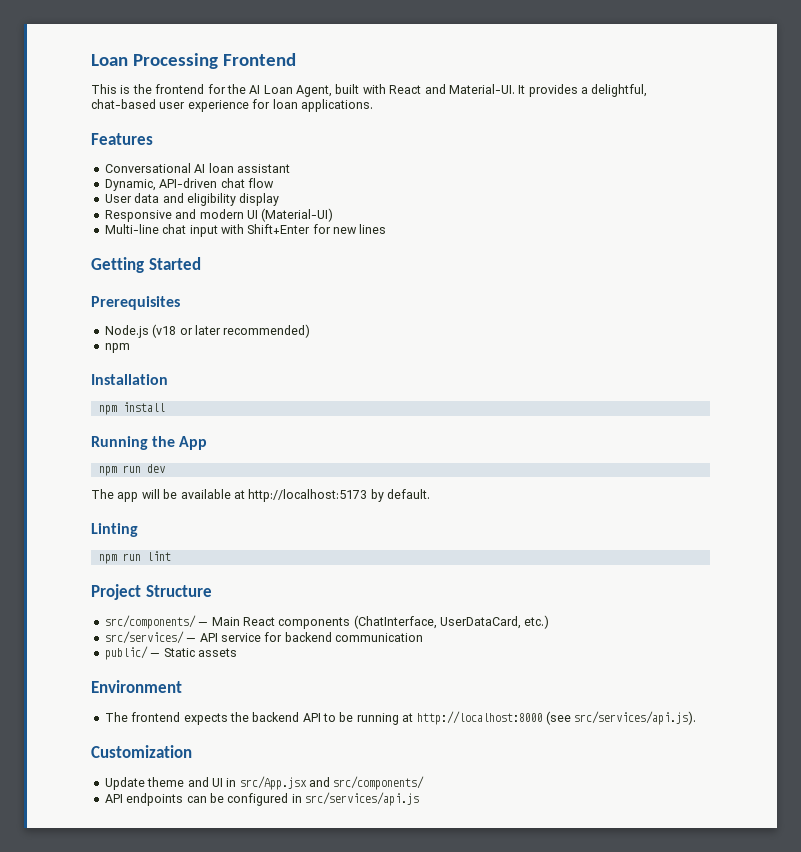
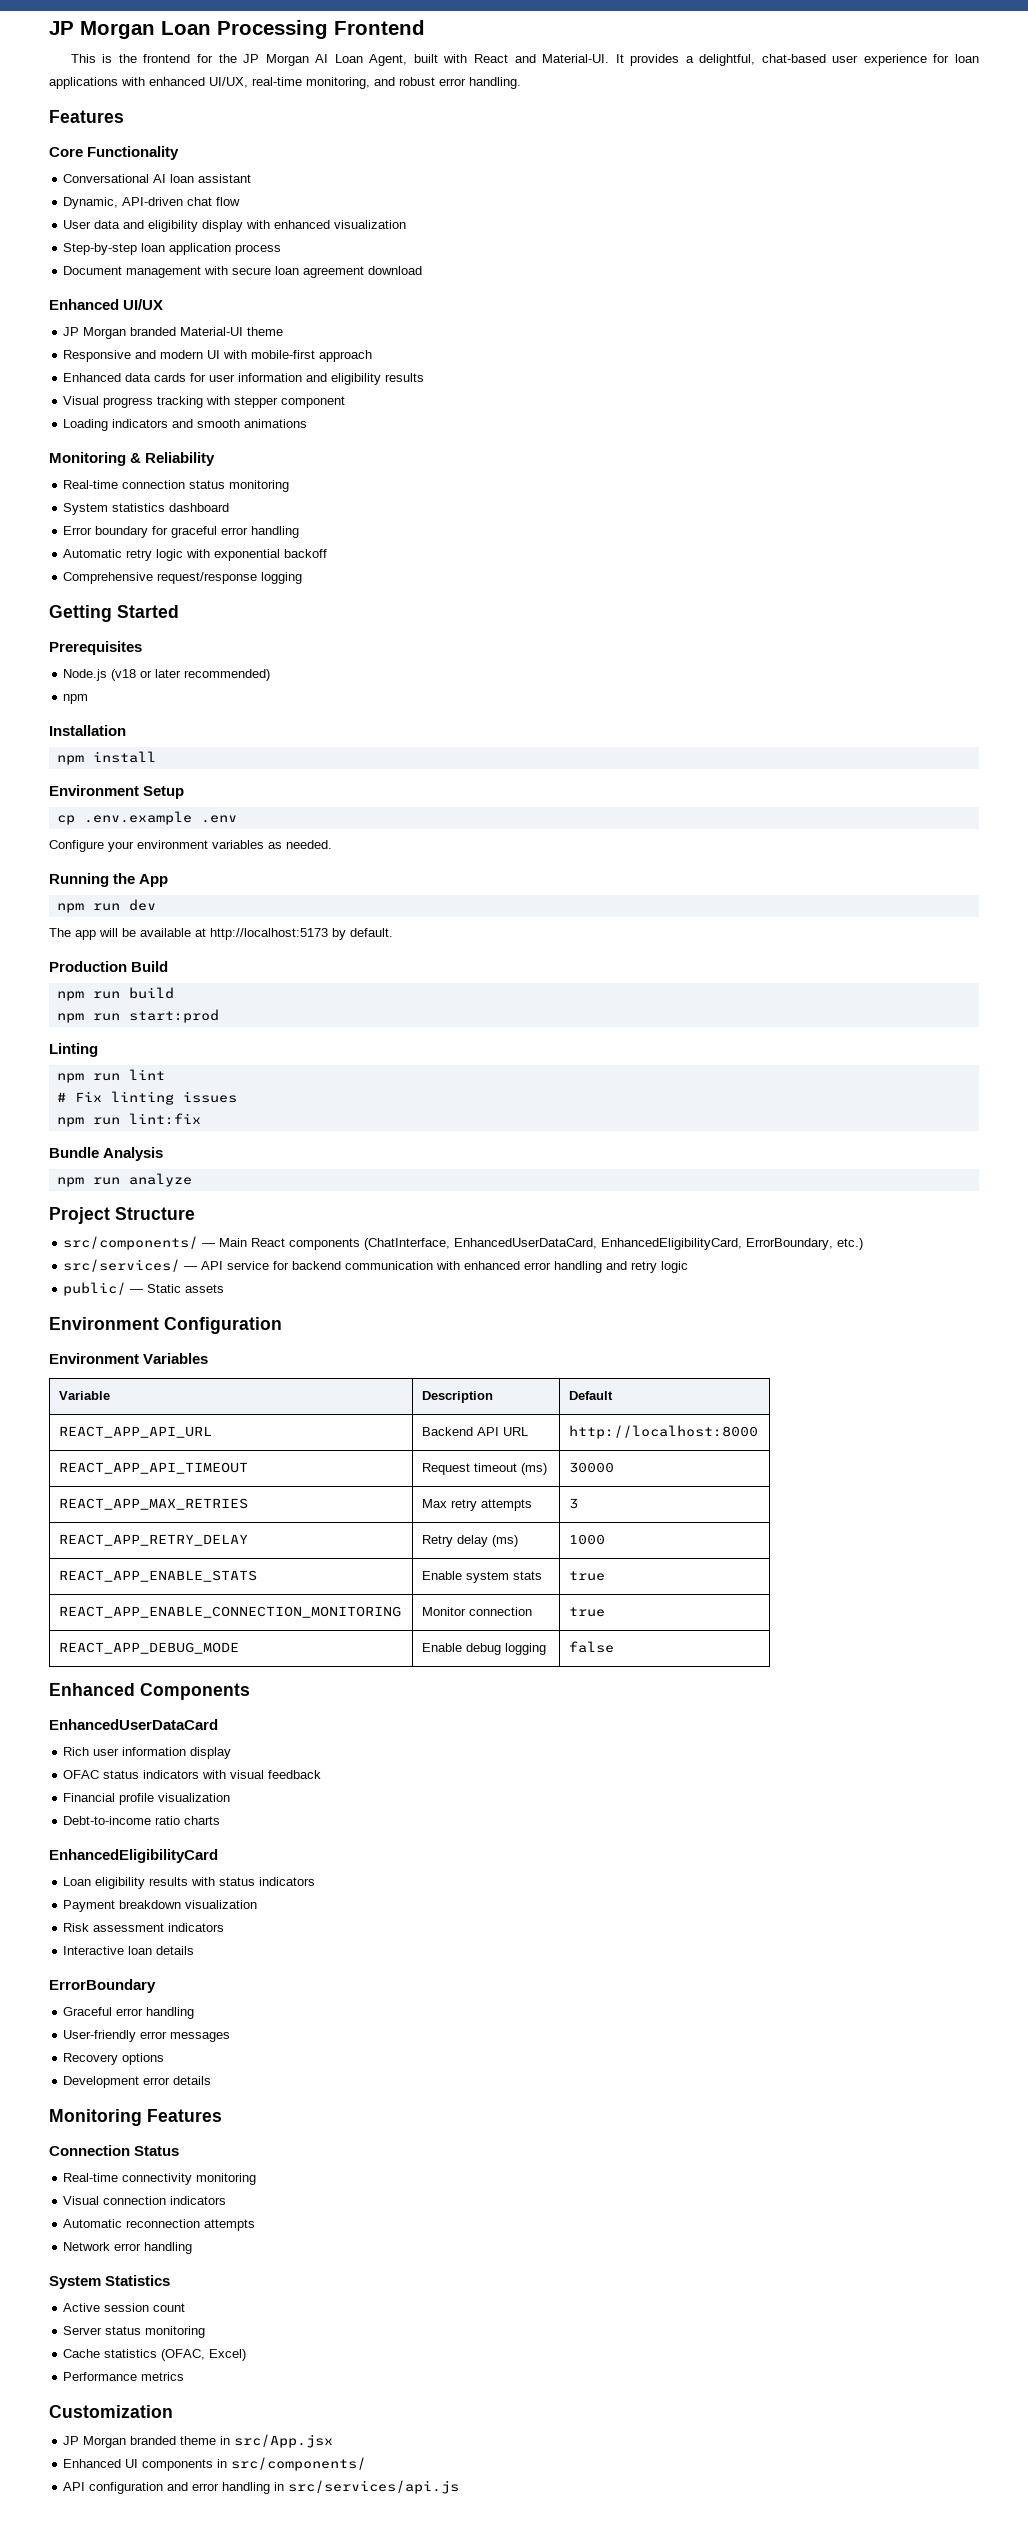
(91, 60) none -> [49,21,155,39] JP Morgan
(246, 89) none -> [243,54,309,66] JP Morgan
[300,99,373,112] [91,133,153,145] applications. // Features -> [49,77,521,89] [49,110,124,123] [49,146,180,160] applications with enhanced UI/UX, real-time monitoring, and robust error handling. // Features // Core Functionality
[104,208,334,222] [104,224,387,237] // Responsive and modern UI (Material-UI) // Multi-line chat input with Shift+Enter for new lines -> [246,220,407,229] [63,243,282,255] [63,266,423,278] [49,299,164,310] [63,327,284,339] [63,350,373,362] [63,373,425,385] [63,396,346,408] [63,419,308,431] [49,452,216,466] [63,480,290,492] [63,503,230,515] [63,526,300,538] [63,549,328,561] [63,572,303,584] with enhanced visualization // Step-by-step loan application process // Document management with secure loan agreement download // Enhanced UI/UX // JP Morgan branded Material-UI theme // Responsive and modern UI with mobile-first approach // Enhanced data cards for user information and eligibility results // Visual progress tracking with stepper component // Loading indicators and smooth animations // Monitoring & Reliability // Real-time connection status monitoring // System statistics dashboard // Error boundary for graceful error handling // Automatic retry logic with exponential backoff // Comprehensive request/response logging
(165, 407) none -> [49,785,185,799] [56,811,237,825] [49,840,332,852] // Environment Setup // cp .env.example .env // Configure your environment variables as needed.
[91,523,138,537] [98,551,171,564] Linting // npm run lint -> [49,961,169,972] [56,987,174,1001] [56,1009,219,1023] [49,1043,98,1057] [56,1069,165,1083] [56,1091,237,1105] [56,1113,201,1127] [49,1147,164,1161] [56,1173,192,1187] Production Build // npm run build // npm run start:prod // Linting // npm run lint // # Fix linting issues // npm run lint:fix // Bundle Analysis // npm run analyze
[440,616,521,629] UserDataCard, -> [454,1238,834,1250] EnhancedUserDataCard, EnhancedEligibilityCard, ErrorBoundary,
(423, 637) none -> [436,1261,689,1273] with enhanced error handling and retry logic
[104,711,697,725] [91,745,192,758] [104,776,425,790] [104,793,289,806] // The frontend expects the backend API to be running at http://localhost:8000 (see src/services/api.js). // Customization // Update theme and UI in src/App.jsx and src/components/ // API endpoints can be configured -> [164,1317,282,1334] [49,1353,209,1364] [59,1391,111,1400] [422,1391,494,1403] [569,1391,614,1400] [59,1426,213,1438] [422,1427,529,1436] [569,1425,759,1439] [59,1462,249,1474] [422,1463,548,1475] [569,1462,615,1473] [59,1498,249,1510] [422,1499,533,1511] [569,1498,579,1509] [59,1534,249,1546] [422,1535,519,1547] [569,1534,606,1545] [59,1570,258,1582] [422,1571,543,1583] [569,1571,606,1581] [59,1606,402,1618] [422,1607,533,1616] [569,1607,606,1617] [59,1642,240,1654] [422,1643,547,1655] [569,1641,615,1653] [49,1683,250,1700] [49,1719,218,1730] [63,1747,232,1759] [63,1770,322,1779] [63,1793,231,1805] [63,1816,221,1825] [49,1849,218,1863] [63,1877,316,1889] [63,1900,258,1912] [63,1923,225,1932] [63,1946,195,1955] [49,1979,156,1993] [63,2007,195,2019] [63,2030,231,2042] [63,2053,165,2065] [63,2076,212,2088] [49,2109,222,2126] [49,2145,180,2156] [63,2173,257,2185] [63,2196,227,2205] [63,2219,256,2231] [63,2242,193,2254] [49,2275,171,2289] [63,2303,186,2312] [63,2326,206,2338] [63,2349,247,2361] [63,2372,185,2381] [49,2405,173,2418] [63,2434,334,2448] [63,2457,367,2471] [63,2482,271,2494] Configuration // Environment Variables // Variable | Description | Default // REACT_APP_API_URL | Backend API URL | http://localhost:8000 // REACT_APP_API_TIMEOUT | Request timeout (ms) | 30000 // REACT_APP_MAX_RETRIES | Max retry attempts | 3 // REACT_APP_RETRY_DELAY | Retry delay (ms) | 1000 // REACT_APP_ENABLE_STATS | Enable system stats | true // REACT_APP_ENABLE_CONNECTION_MONITORING | Monitor connection | true // REACT_APP_DEBUG_MODE | Enable debug logging | false // Enhanced Components // EnhancedUserDataCard // Rich user information display // OFAC status indicators with visual feedback // Financial profile visualization // Debt-to-income ratio charts // EnhancedEligibilityCard // Loan eligibility results with status indicators // Payment breakdown visualization // Risk assessment indicators // Interactive loan details // ErrorBoundary // Graceful error handling // User-friendly error messages // Recovery options // Development error details // Monitoring Features // Connection Status // Real-time connectivity monitoring // Visual connection indicators // Automatic reconnection attempts // Network error handling // System Statistics // Active session count // Server status monitoring // Cache statistics (OFAC, Excel) // Performance metrics // Customization // JP Morgan branded theme in src/App.jsx // Enhanced UI components in src/components/ // API configuration and error handling

